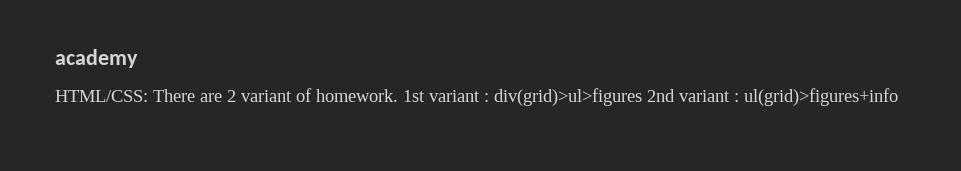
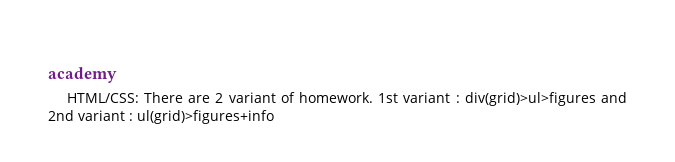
(642, 97) none -> [601,92,627,103] and

